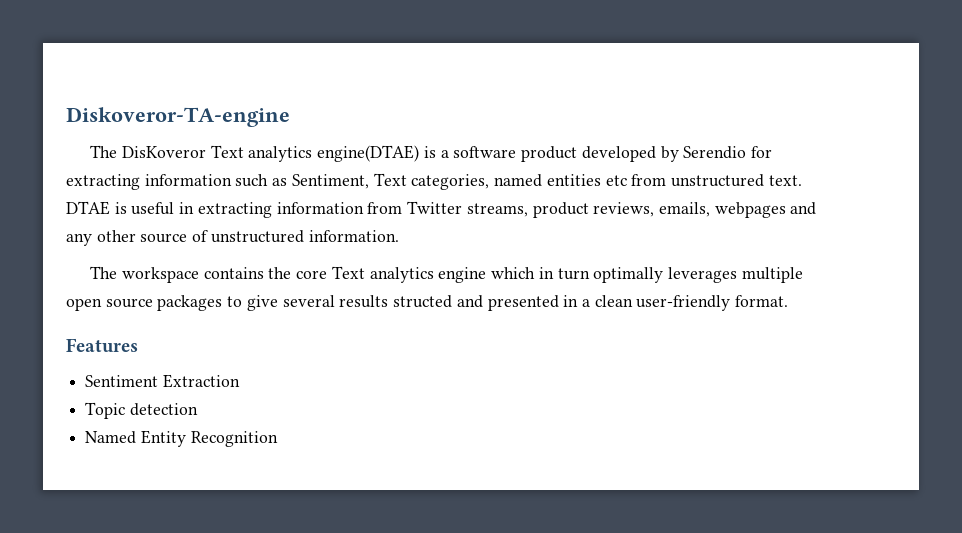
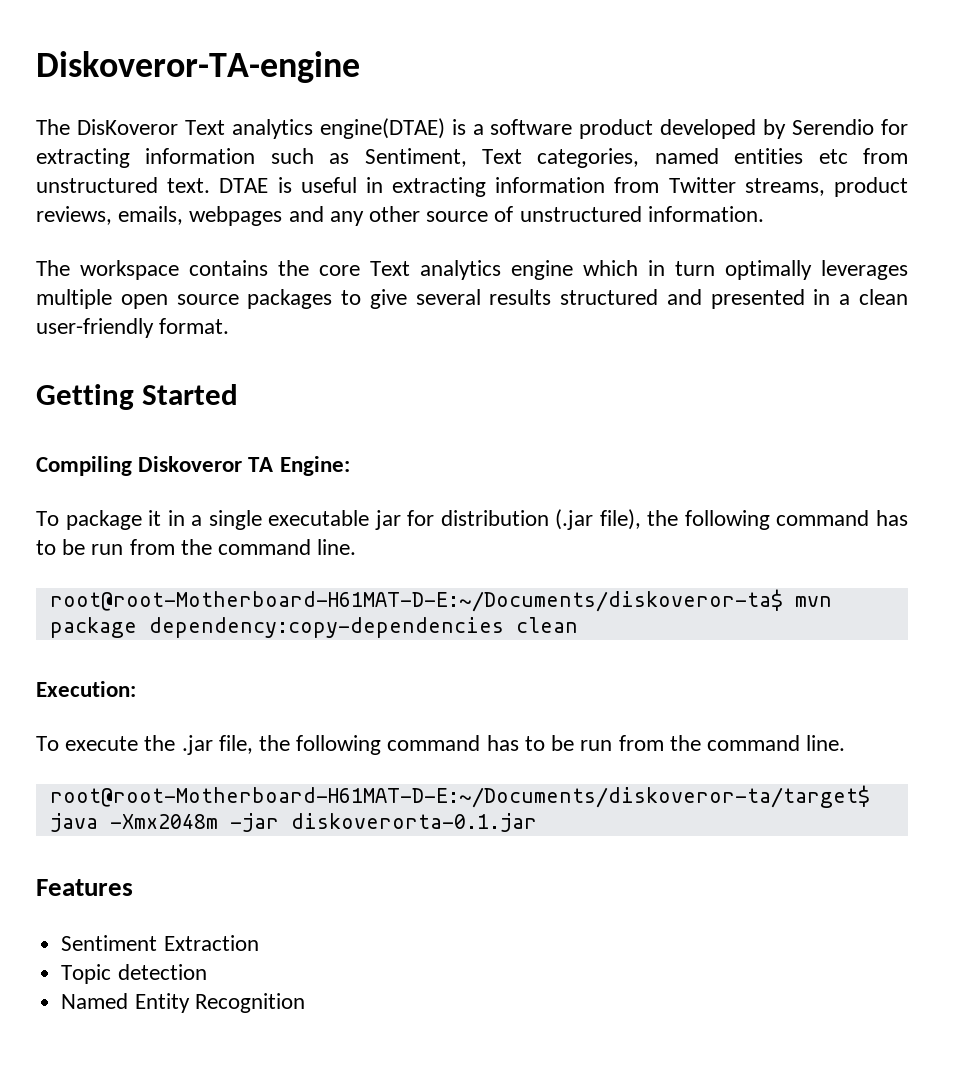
[393,295,453,308] structed -> [560,289,659,305] structured
(789, 301) none -> [36,384,239,410] [36,456,350,476] [36,509,908,530] [36,539,357,555] [49,589,832,612] [49,617,578,638] [36,681,136,697] [36,735,846,755] [49,785,870,808] [49,813,537,832] // Getting Started // Compiling Diskoveror TA Engine: // To package it in a single executable jar for distribution (.jar file), the following command has to be run from the command line. // root@root-Motherboard-H61MAT-D-E:~/Documents/diskoveror-ta$ mvn package dependency:copy-dependencies clean // Execution: // To execute the .jar file, the following command has to be run from the command line. // root@root-Motherboard-H61MAT-D-E:~/Documents/diskoveror-ta/target$ java -Xmx2048m -jar diskoverorta-0.1.jar

